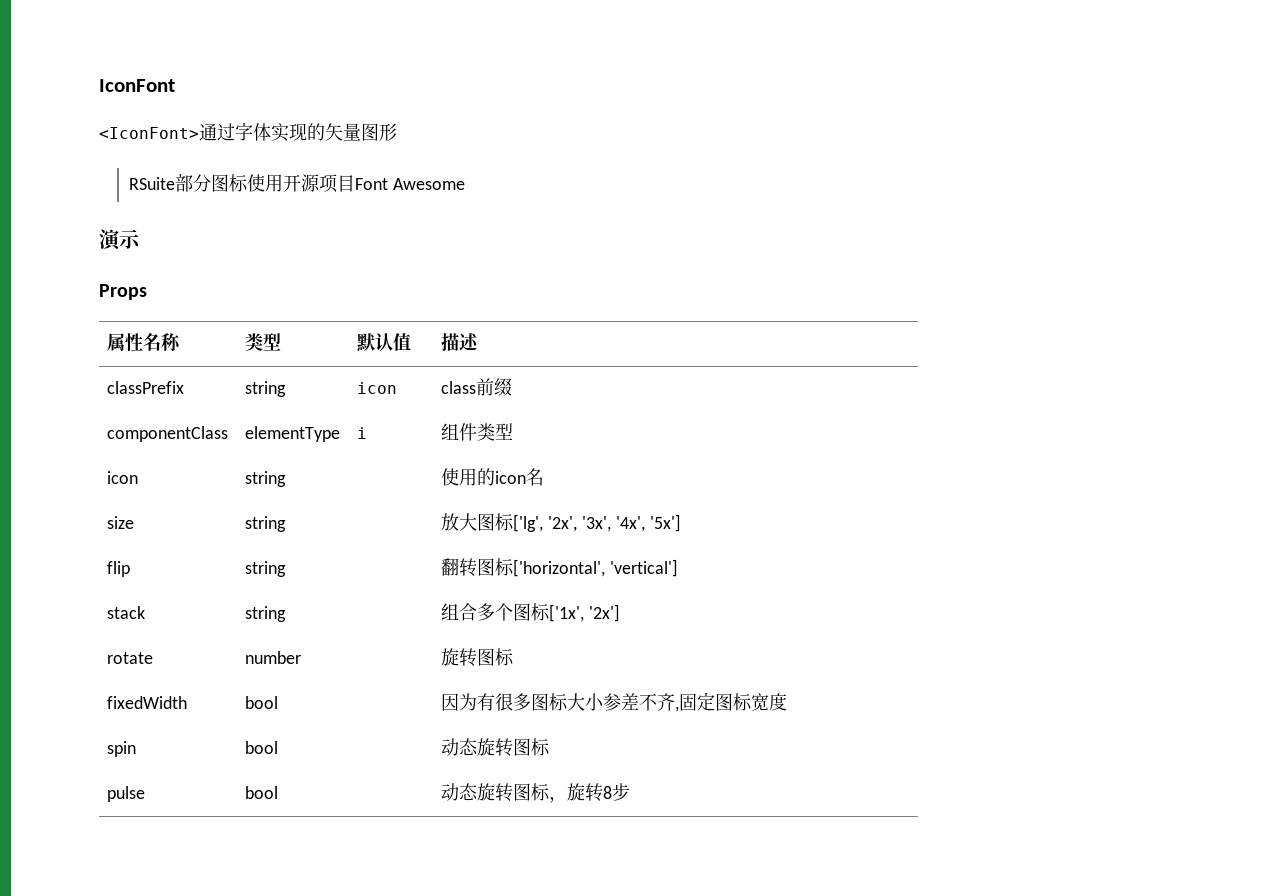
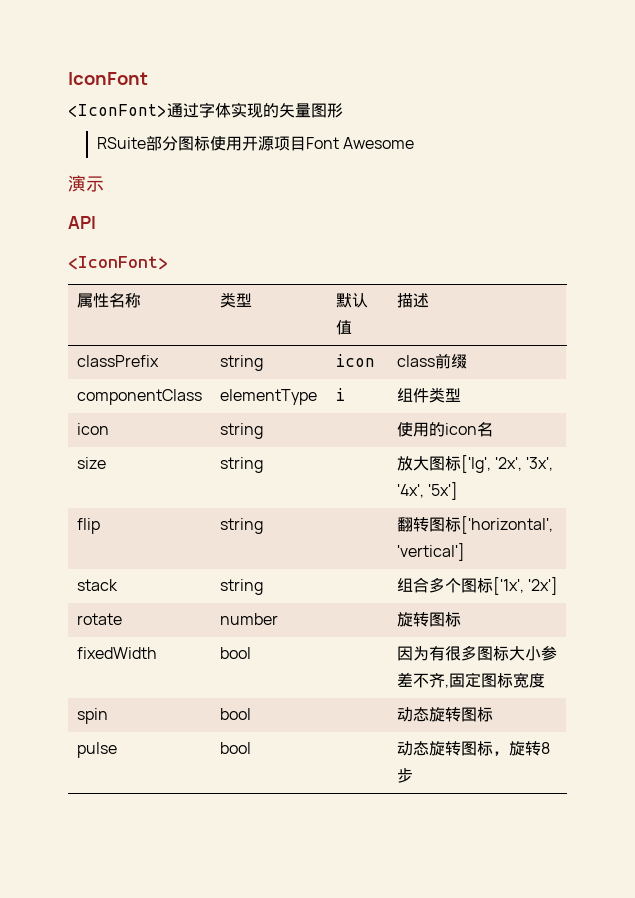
[99,284,147,300] Props -> [68,216,96,229] [68,256,168,270] API // <IconFont>

